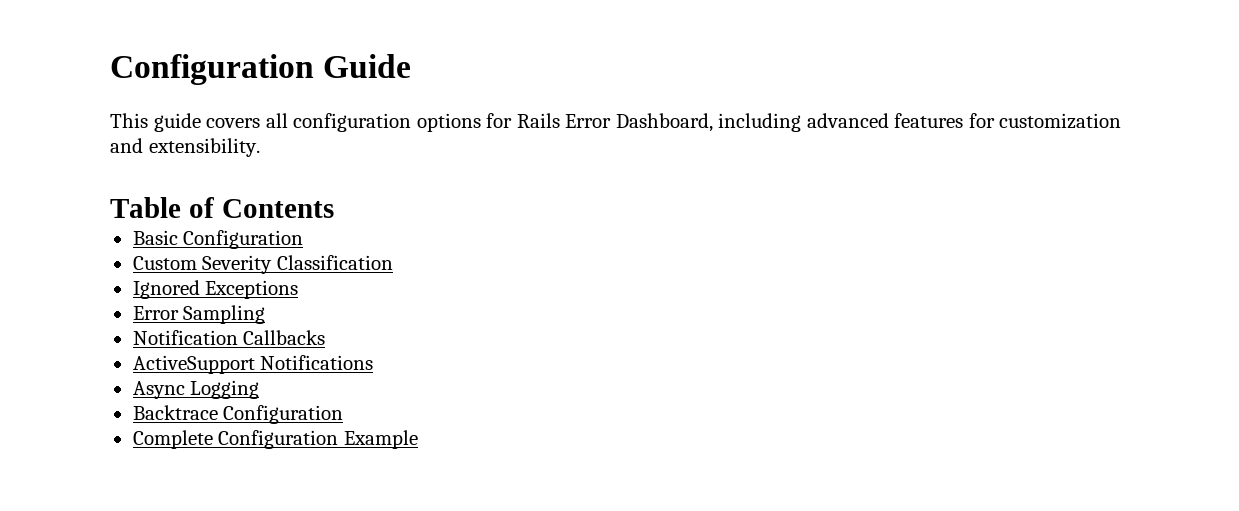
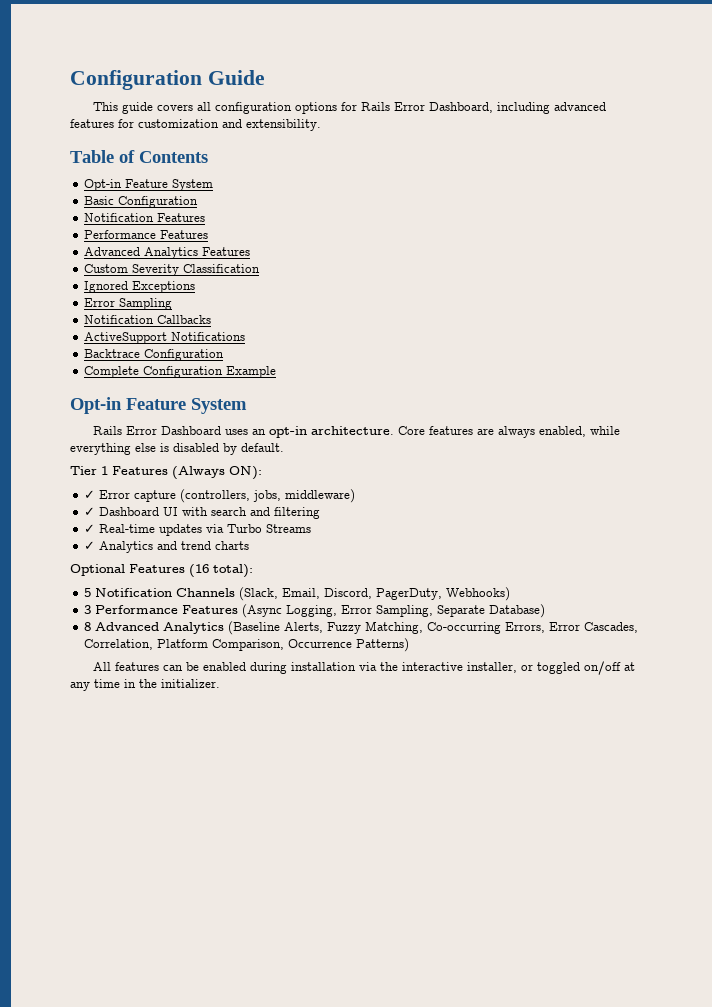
(334, 208) none -> [84,179,214,191] // Opt-in Feature System
(304, 239) none -> [84,213,206,222] [84,230,209,239] [84,247,251,259] // Notification Features // Performance Features // Advanced Analytics Features
[132,380,260,399] // Async Logging -> (246, 336) none
(418, 439) none -> [70,397,247,414] [93,426,621,438] [70,443,284,455] [70,466,262,480] [84,489,356,503] [84,507,321,519] [84,524,312,536] [84,541,250,553] [70,564,253,578] [84,587,511,601] [84,604,546,618] [84,621,639,635] [84,638,410,652] [93,661,636,675] [70,679,220,691] // Opt-in Feature System // Rails Error Dashboard uses an opt-in architecture. Core features are always enabled, while everything else is disabled by default. // Tier 1 Features (Always ON): // ✓ Error capture (controllers, jobs, middleware) // ✓ Dashboard UI with search and filtering // ✓ Real-time updates via Turbo Streams // ✓ Analytics and trend charts // Optional Features (16 total): // 5 Notification Channels (Slack, Email, Discord, PagerDuty, Webhooks) // 3 Performance Features (Async Logging, Error Sampling, Separate Database) // 8 Advanced Analytics (Baseline Alerts, Fuzzy Matching, Co-occurring Errors, Error Cascades, Correlation, Platform Comparison, Occurrence Patterns) // All features can be enabled during installation via the interactive installer, or toggled on/off at any time in the initializer.

